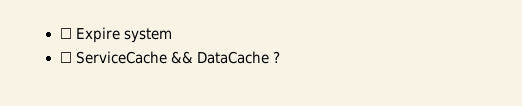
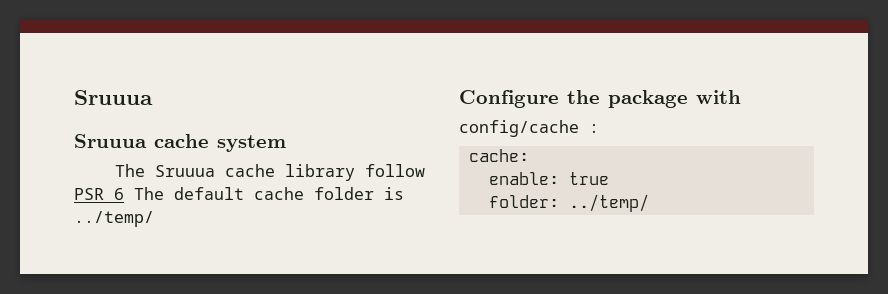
[59,27,172,43] [59,51,280,64] ☐ Expire system // ☐ ServiceCache && DataCache ? -> [74,90,153,105] [74,134,286,152] [114,164,425,181] [74,187,404,200] [74,211,154,227] [459,90,741,108] [459,120,599,137] [468,149,529,162] [488,172,609,185] [488,194,649,212] Sruuua // Sruuua cache system // The Sruuua cache library follow PSR 6 The default cache folder is ../temp/ // Configure the package with // config/cache : // cache: // enable: true // folder: ../temp/

